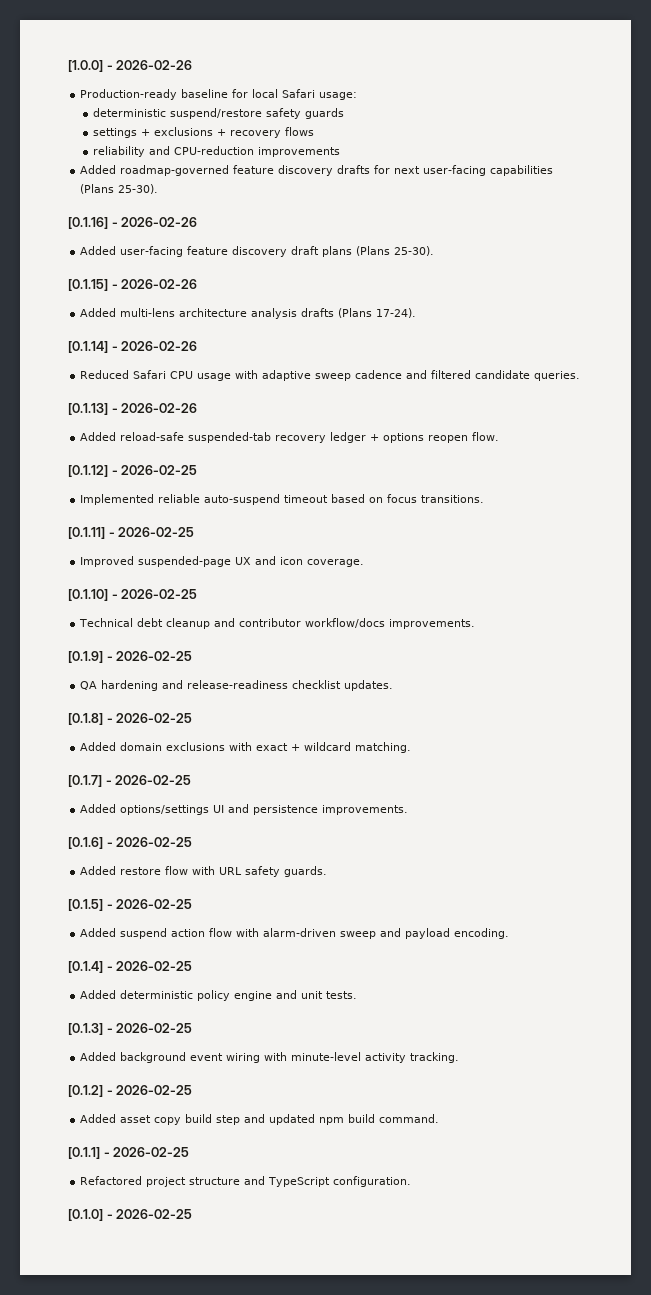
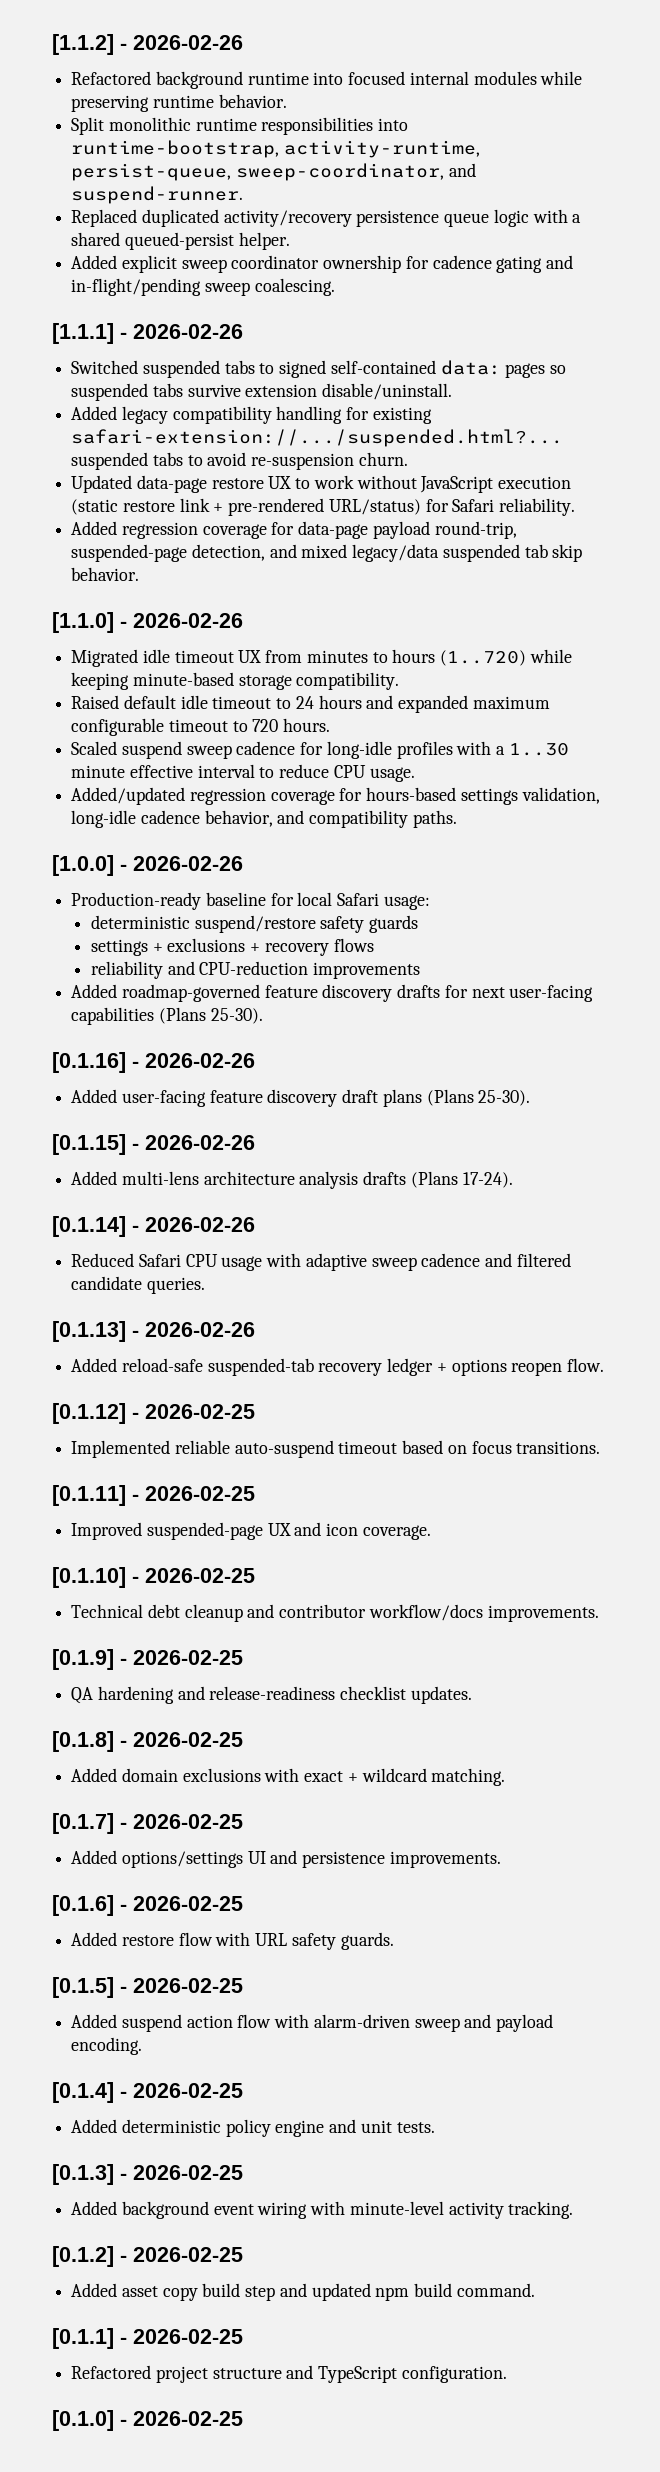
(68, 66) none -> [52,34,243,55] [71,71,583,89] [71,94,287,112] [71,117,409,135] [71,140,480,158] [71,163,476,181] [71,186,244,204] [71,209,582,227] [71,232,290,250] [71,255,574,273] [71,278,335,296] [52,323,243,344] [71,360,567,378] [71,383,453,401] [71,406,432,424] [71,429,564,447] [71,452,408,470] [71,475,572,493] [71,498,576,516] [71,521,517,539] [71,544,583,562] [71,567,140,581] [52,612,243,633] [71,649,572,667] [71,672,400,690] [71,695,550,713] [71,718,331,736] [71,741,569,759] [71,764,415,782] [71,787,600,805] [71,810,457,828] [1.1.2] - 2026-02-26 // Refactored background runtime into focused internal modules while preserving runtime behavior. // Split monolithic runtime responsibilities into runtime-bootstrap, activity-runtime, persist-queue, sweep-coordinator, and suspend-runner. // Replaced duplicated activity/recovery persistence queue logic with a shared queued-persist helper. // Added explicit sweep coordinator ownership for cadence gating and in-flight/pending sweep coalescing. // [1.1.1] - 2026-02-26 // Switched suspended tabs to signed self-contained data: pages so suspended tabs survive extension disable/uninstall. // Added legacy compatibility handling for existing safari-extension://.../suspended.html?... suspended tabs to avoid re-suspension churn. // Updated data-page restore UX to work without JavaScript execution (static restore link + pre-rendered URL/status) for Safari reliability. // Added regression coverage for data-page payload round-trip, suspended-page detection, and mixed legacy/data suspended tab skip behavior. // [1.1.0] - 2026-02-26 // Migrated idle timeout UX from minutes to hours (1..720) while keeping minute-based storage compatibility. // Raised default idle timeout to 24 hours and expanded maximum configurable timeout to 720 hours. // Scaled suspend sweep cadence for long-idle profiles with a 1..30 minute effective interval to reduce CPU usage. // Added/updated regression coverage for hours-based settings validation, long-idle cadence behavior, and compatibility paths. //

